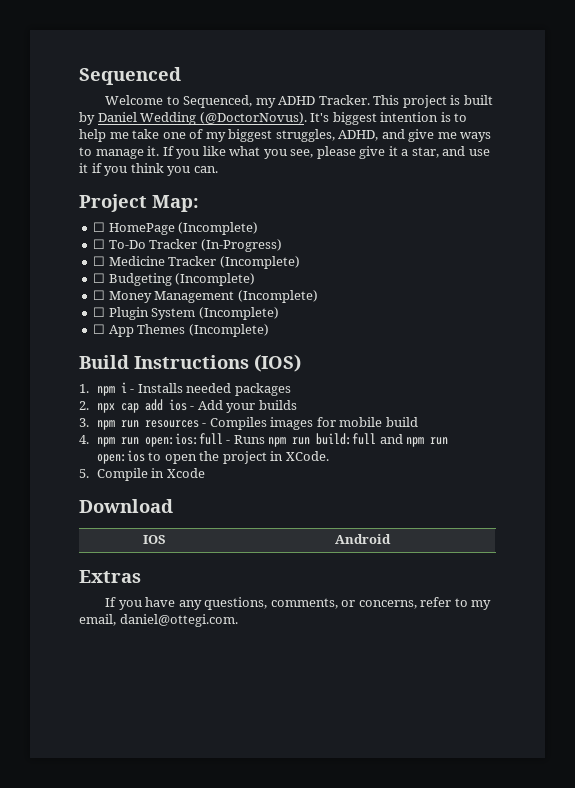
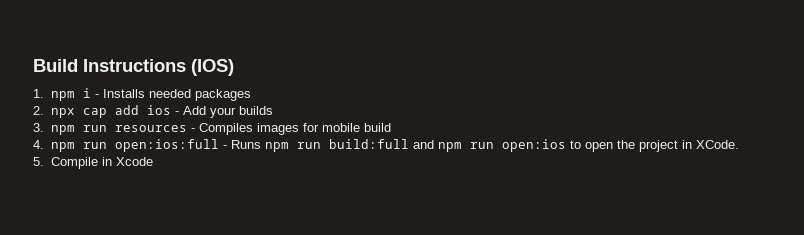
[79,67,181,85] [105,95,493,108] [79,112,468,125] [79,129,492,142] [79,146,490,159] [79,163,218,176] [79,194,199,212] [93,222,259,235] [93,239,282,252] [93,256,300,269] [93,273,256,286] [93,290,318,303] [93,307,279,320] [93,324,269,337] Sequenced // Welcome to Sequenced, my ADHD Tracker. This project is built by Daniel Wedding (@DoctorNovus). It's biggest intention is to help me take one of my biggest struggles, ADHD, and give me ways to manage it. If you like what you see, please give it a star, and use it if you think you can. // Project Map: // ☐ HomePage (Incomplete) // ☐ To-Do Tracker (In-Progress) // ☐ Medicine Tracker (Incomplete) // ☐ Budgeting (Incomplete) // ☐ Money Management (Incomplete) // ☐ Plugin System (Incomplete) // ☐ App Themes (Incomplete) // -> (33, 65) none
[79,499,173,513] [143,535,166,544] [335,534,391,544] [79,570,141,583] [105,597,492,610] [79,614,238,627] // Download // IOS | Android // Extras // If you have any questions, comments, or concerns, refer to my email, daniel@ottegi.com. -> (153, 161) none

